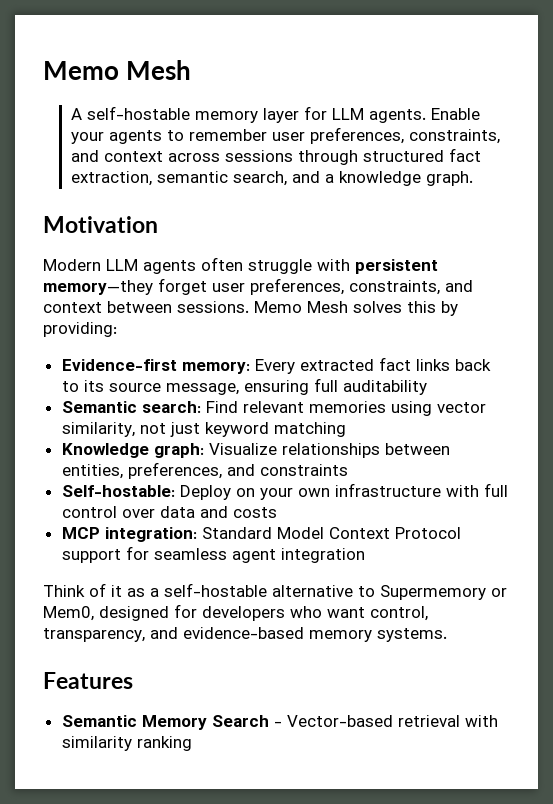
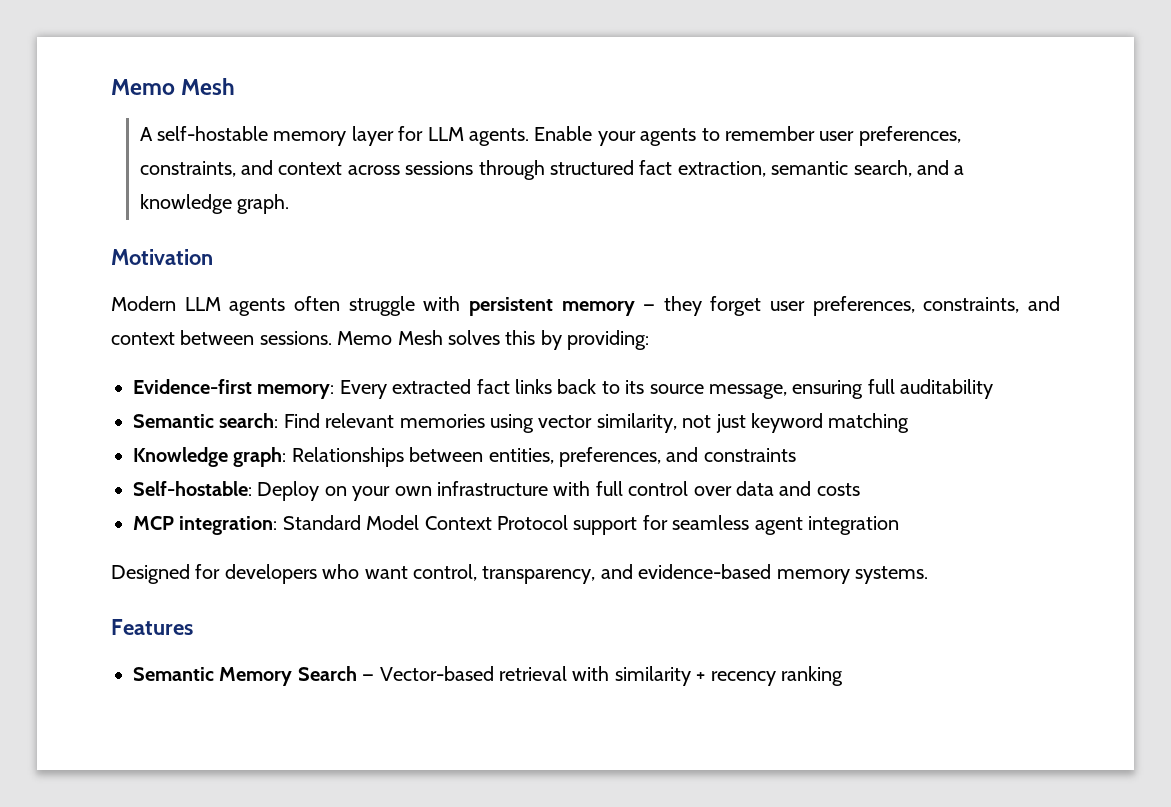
[43,280,153,295] memory—they -> [561,296,702,316] memory — they
[208,443,380,458] Visualize relationships -> [291,447,404,467] Relationships
[43,583,507,600] [43,606,169,621] Think of it as a self-hostable alternative to Supermemory or Mem0, designed -> [111,564,190,584] Designed
[273,721,282,727] - -> [362,674,375,681] —
(132, 743) none -> [696,671,776,686] + recency

